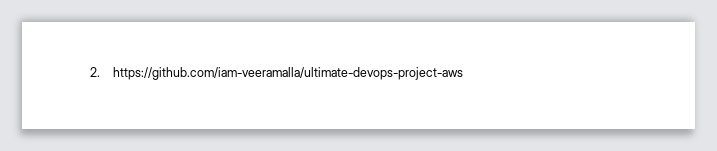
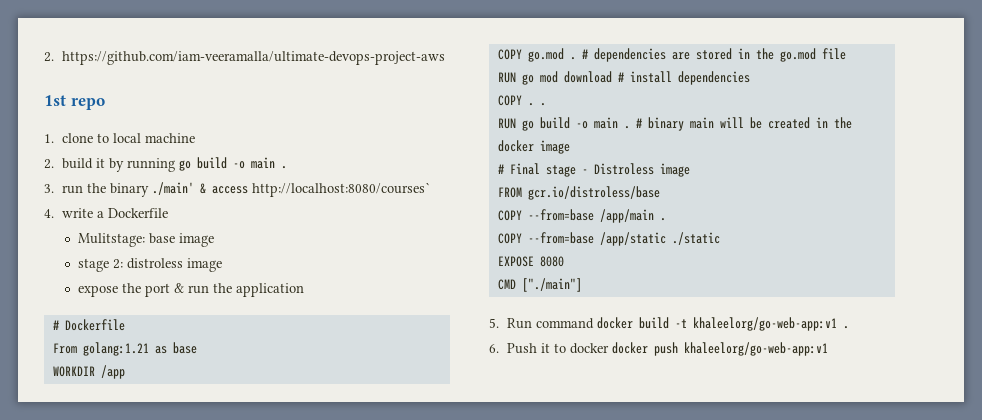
(464, 73) none -> [44,95,105,110] [44,133,195,143] [44,157,287,172] [44,182,431,197] [44,208,168,218] [77,233,214,247] [77,258,222,272] [77,283,304,297] [52,319,125,331] [52,342,197,356] [52,365,125,379] [497,48,846,62] [497,71,750,85] [497,95,546,106] [497,117,852,131] [497,140,570,154] [497,163,690,177] [497,186,660,200] [497,209,666,223] [497,232,720,246] [497,256,564,267] [497,278,582,292] [489,317,849,331] [489,342,828,356] // 1st repo // 1. clone to local machine // 2. build it by running go build -o main . // 3. run the binary ./main' & access http://localhost:8080/courses` // 4. write a Dockerfile // Mulitstage: base image // stage 2: distroless image // expose the port & run the application // # Dockerfile // From golang:1.21 as base // WORKDIR /app // COPY go.mod . # dependencies are stored in the go.mod file // RUN go mod download # install dependencies // COPY . . // RUN go build -o main . # binary main will be created in the docker image // # Final stage - Distroless image // FROM gcr.io/distroless/base // COPY --from=base /app/main . // COPY --from=base /app/static ./static // EXPOSE 8080 // CMD ["./main"] // 5. Run command docker build -t khaleelorg/go-web-app:v1 . // 6. Push it to docker docker push khaleelorg/go-web-app:v1

